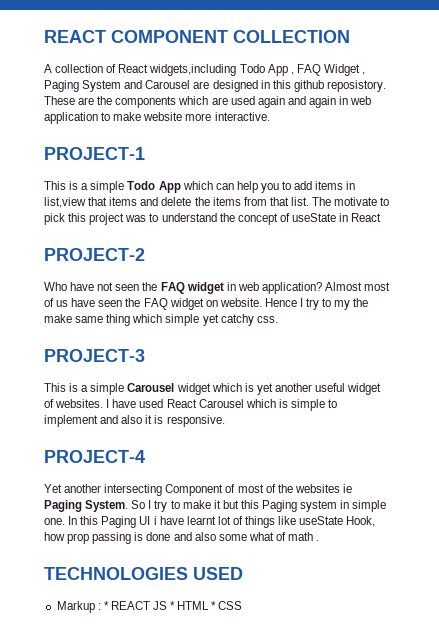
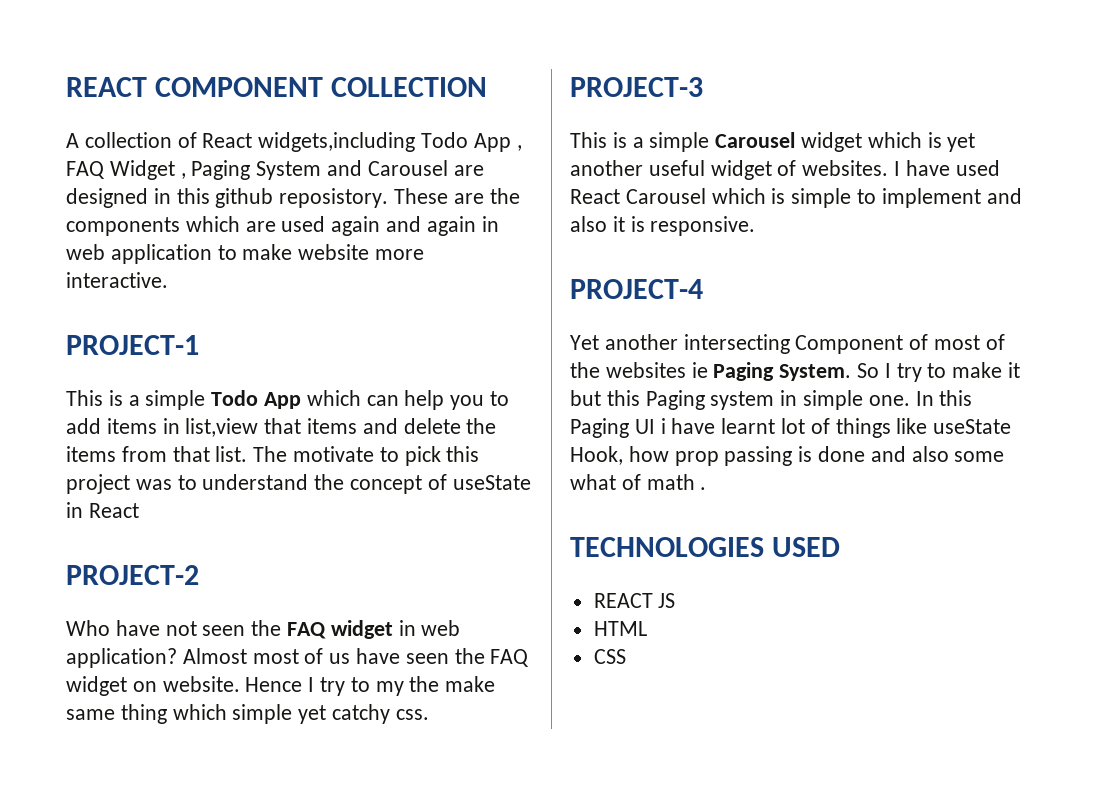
[56,601,109,613] Markup : * -> (841, 547) none
[170,601,176,610] * -> (676, 600) //
[211,601,217,610] * -> (647, 628) //

